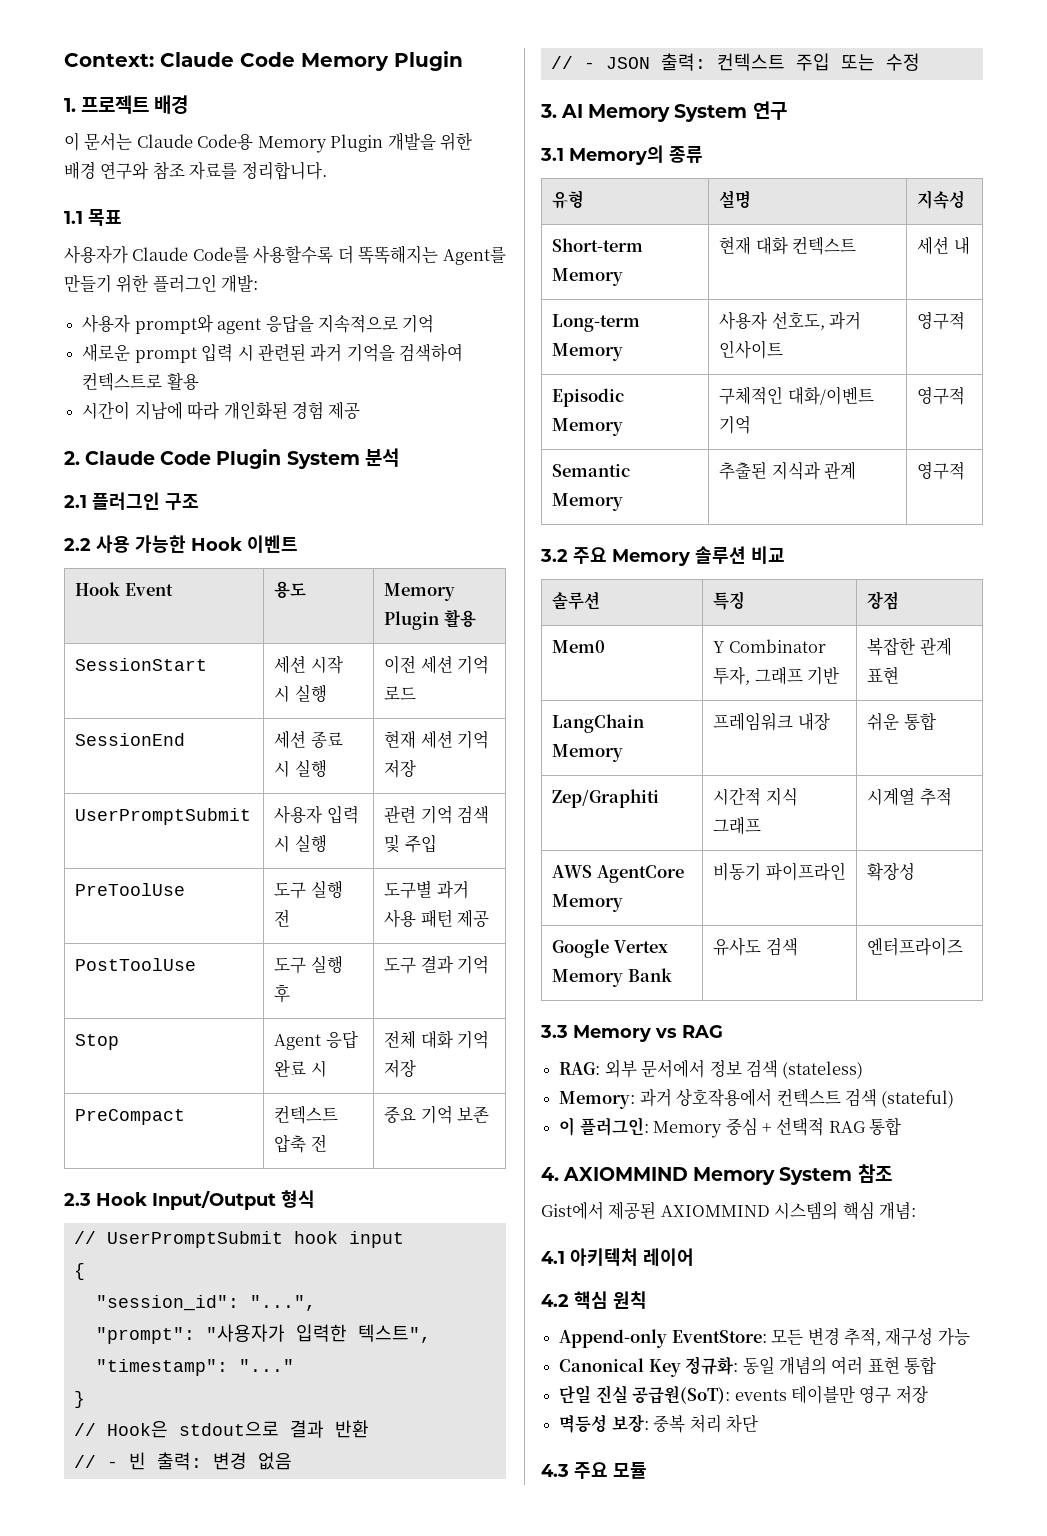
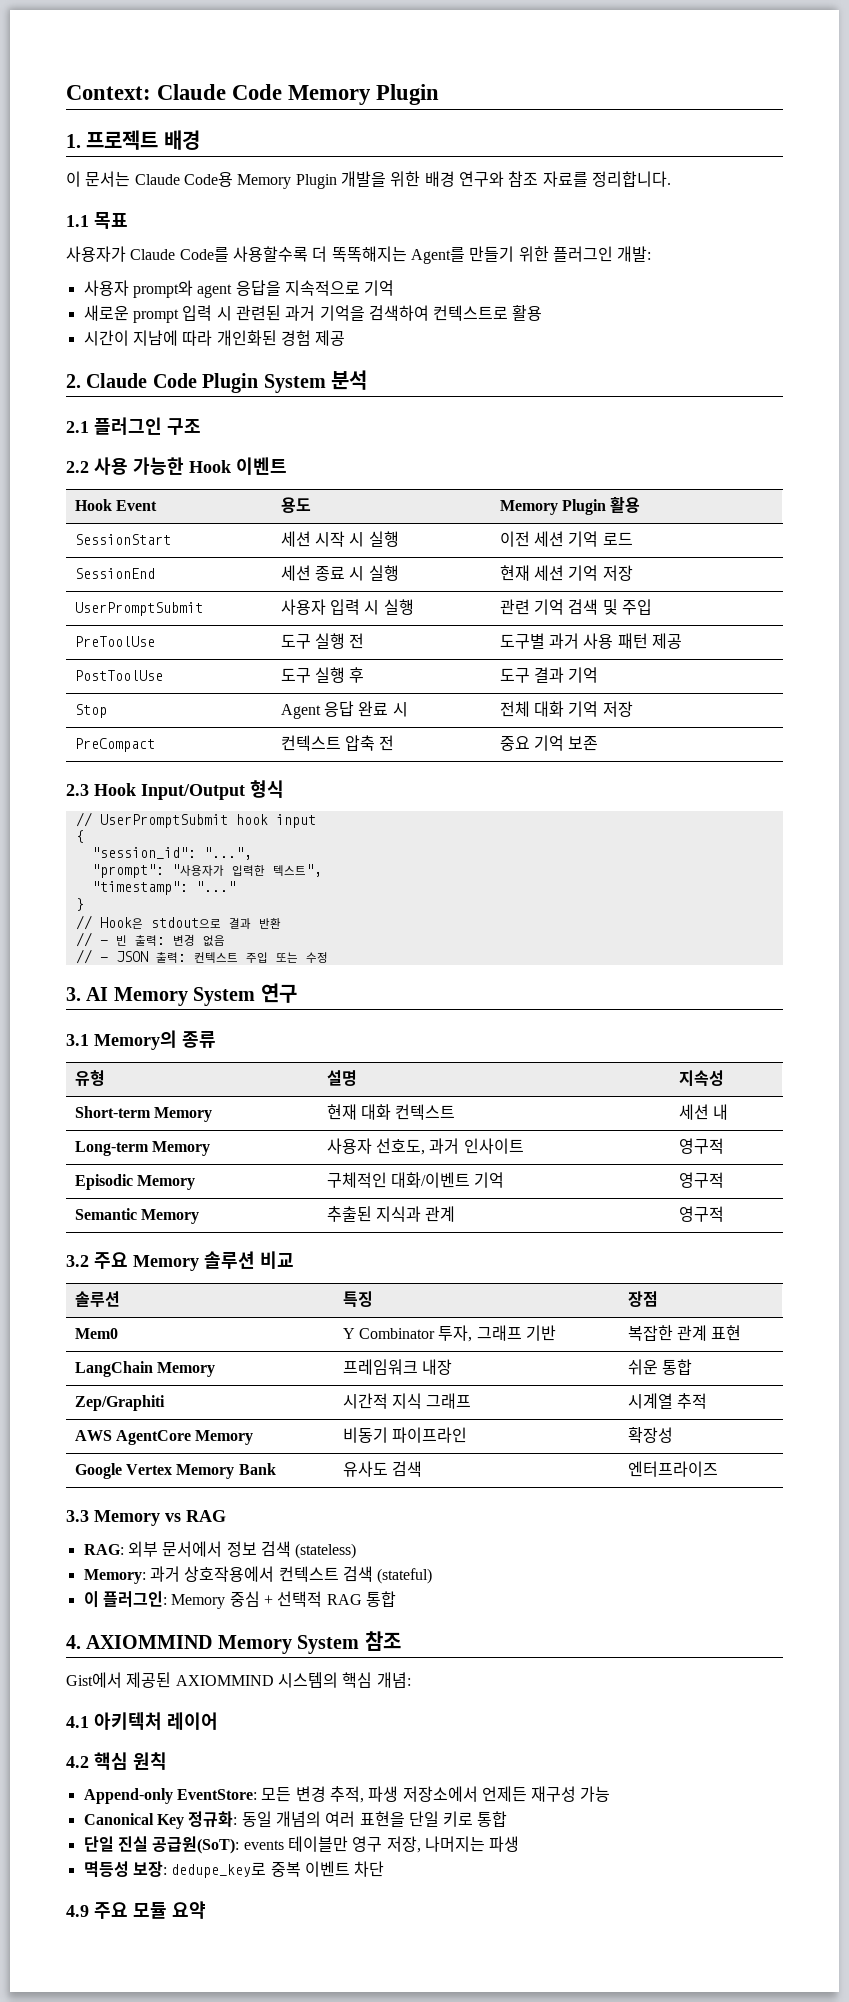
(881, 1337) none -> [368,1786,527,1802] 파생 저장소에서 언제든
[867,1356,900,1374] 표현 -> [359,1811,474,1827] 표현을 단일 키로
[895,1386,928,1404] 저장 -> [386,1836,520,1853] 저장, 나머지는 파생
[653,1414,722,1433] 중복 처리 -> [171,1861,350,1878] dedupe_key로 중복 이벤트
[541,1464,569,1477] 4.3 -> [66,1905,89,1917] 4.9
(647, 1470) none -> [172,1901,206,1919] 요약

